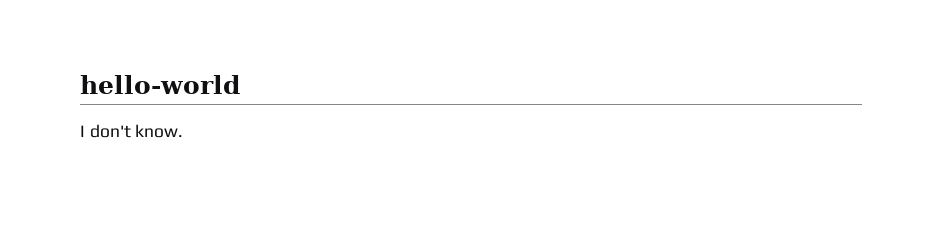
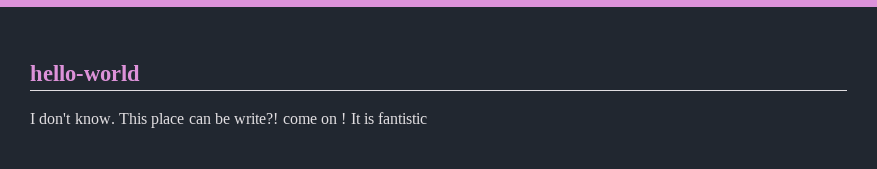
(183, 131) none -> [118,112,428,128] This place can be write?! come on ! It is fantistic

